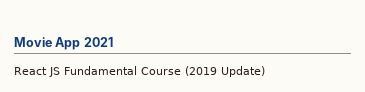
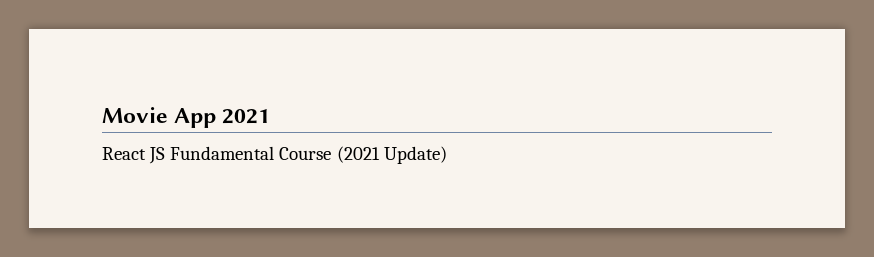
[185,66,217,76] (2019 -> [336,146,380,163] (2021

